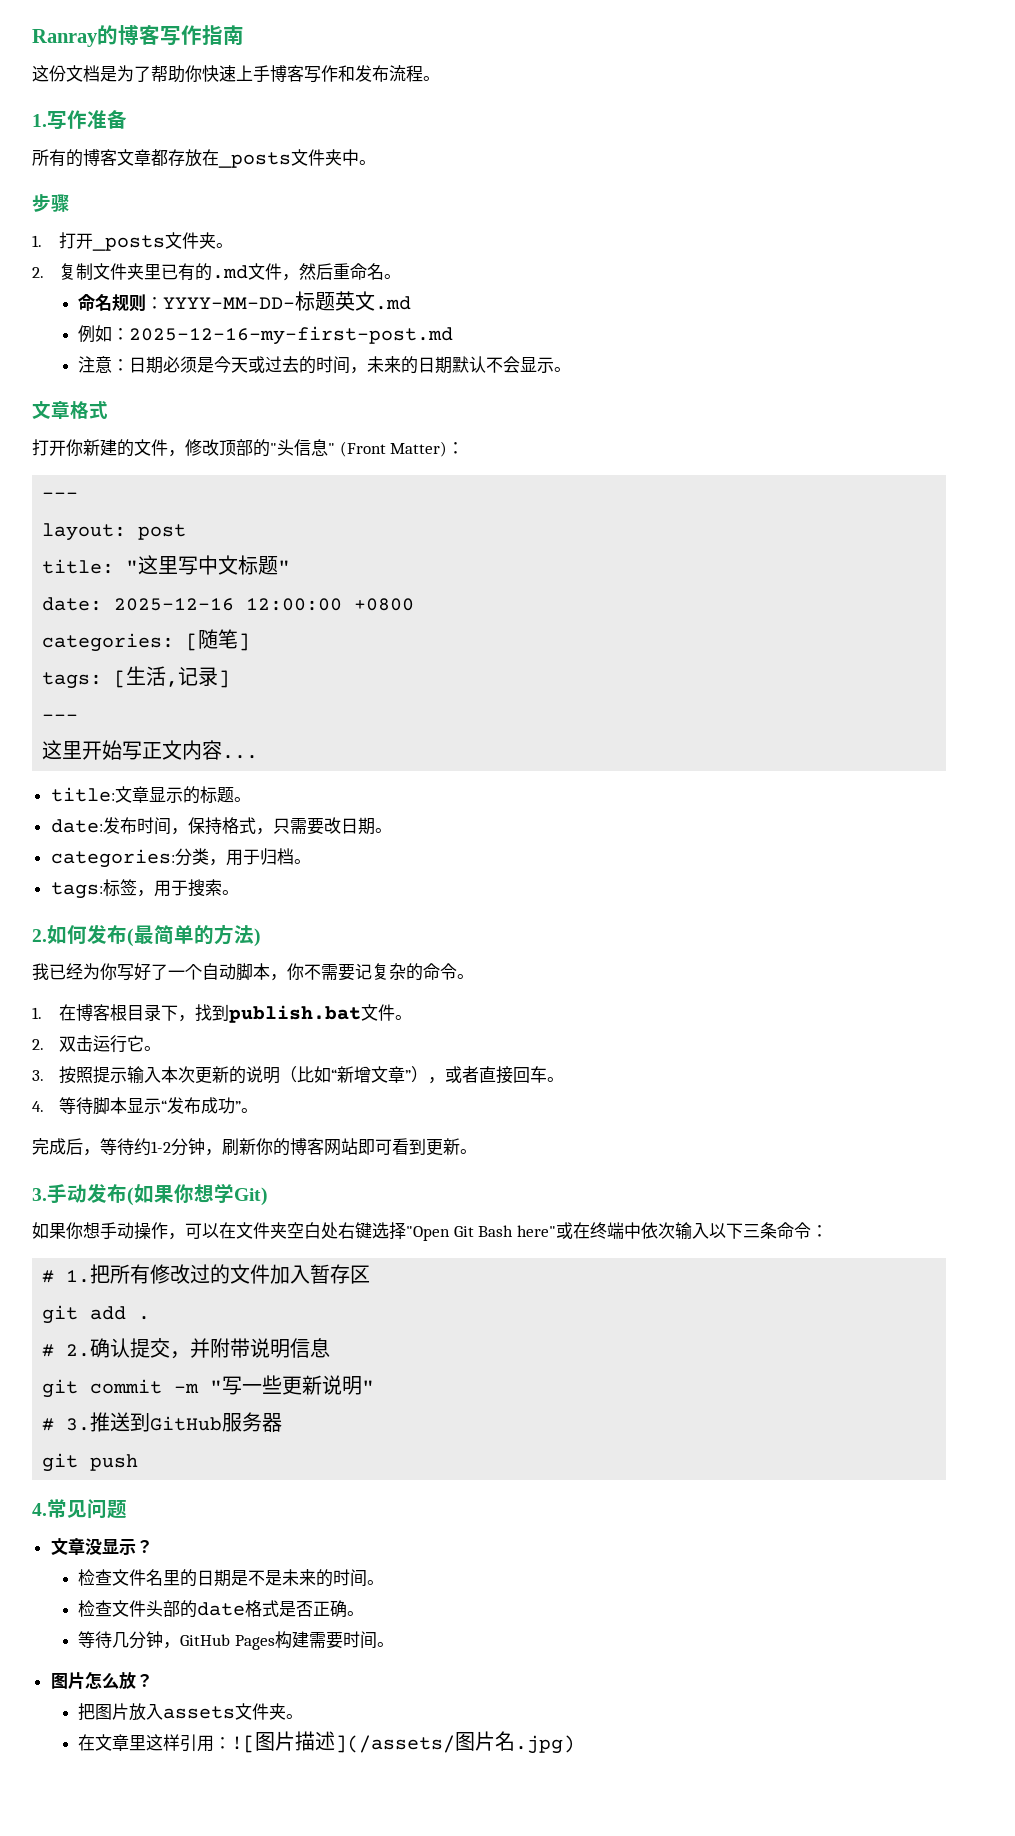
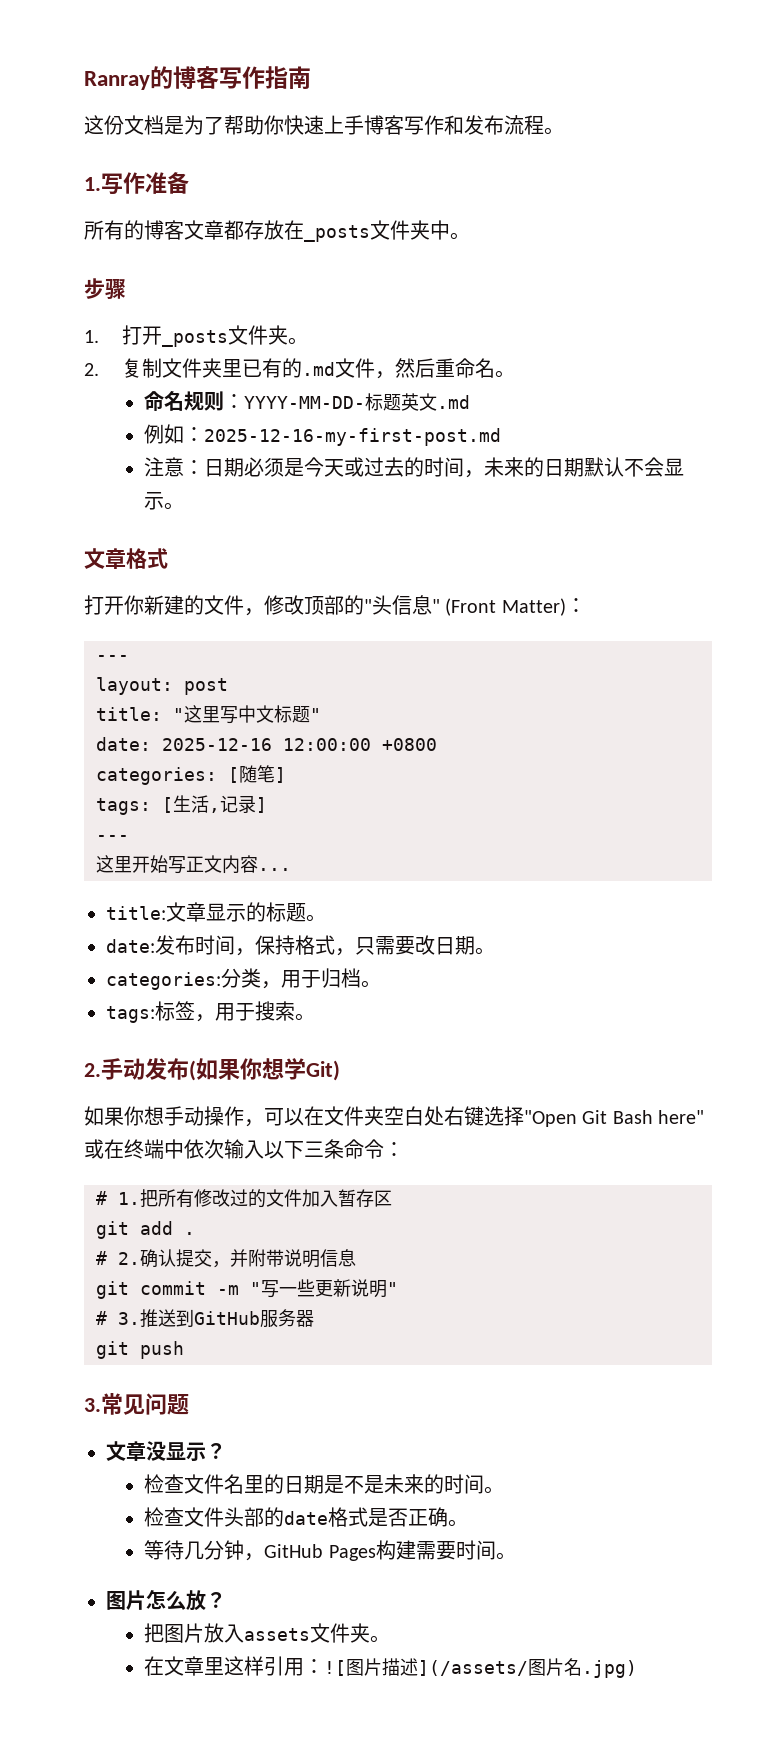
[47,924,261,947] [32,963,474,981] [32,1004,413,1023] [32,1035,162,1053] [32,1066,565,1084] [32,1097,259,1115] [32,1138,477,1156] [32,1188,47,1201] 如何发布(最简单的方法) // 我已经为你写好了一个自动脚本，你不需要记复杂的命令。 // 1.在博客根目录下，找到publish.bat文件。 // 2.双击运行它。 // 3.按照提示输入本次更新的说明（比如“新增文章”），或者直接回车。 // 4.等待脚本显示“发布成功”。 // 完成后，等待约1-2分钟，刷新你的博客网站即可看到更新。 // 3. -> (101, 1070) none
[32,1503,47,1516] 4. -> [84,1398,101,1412] 3.

